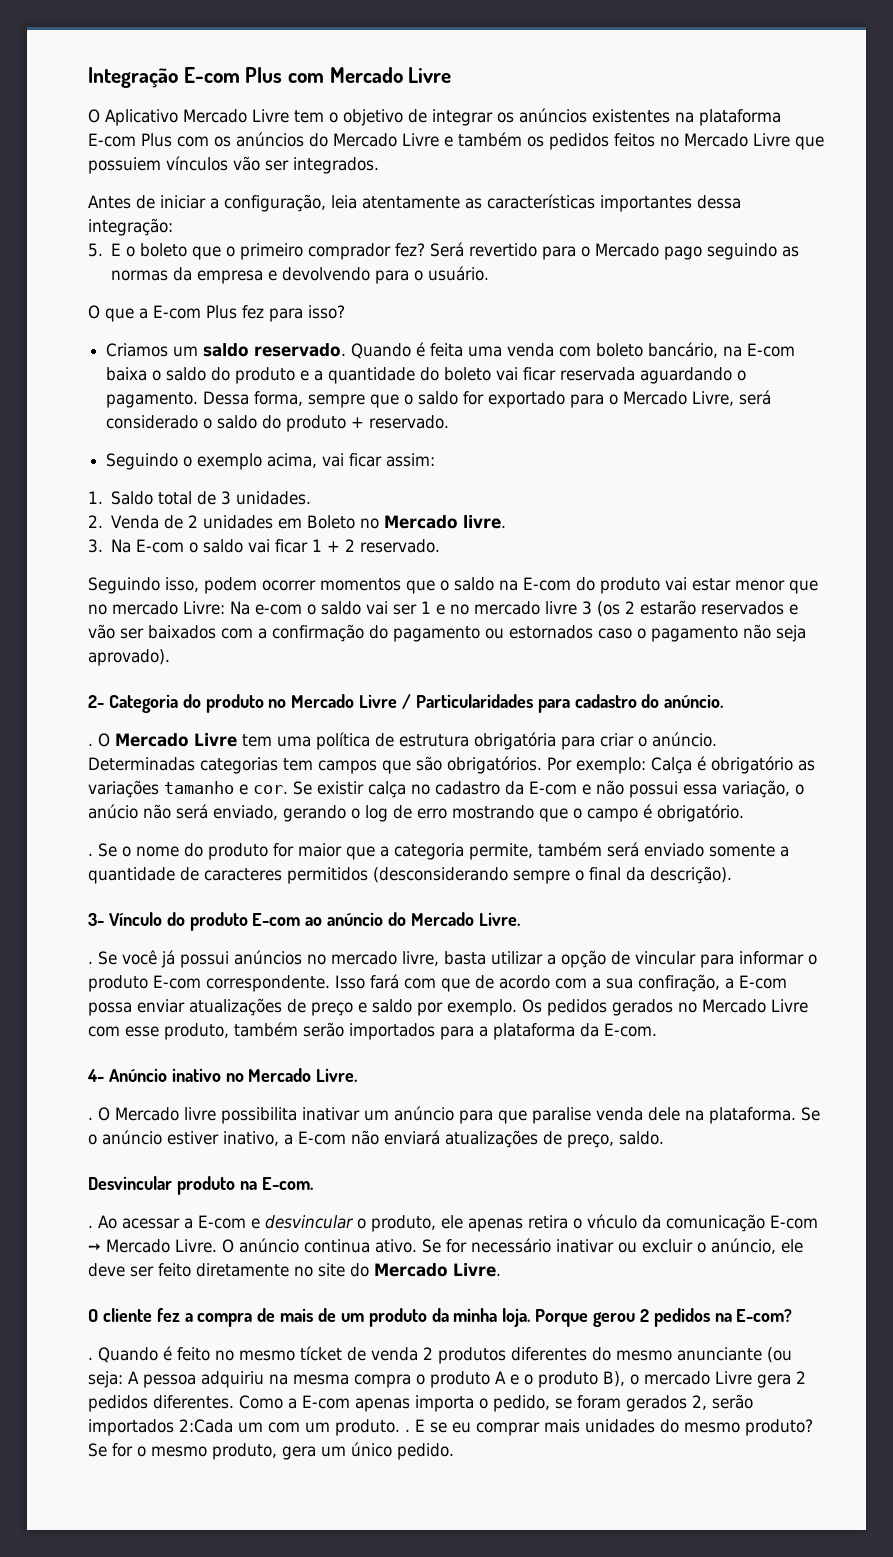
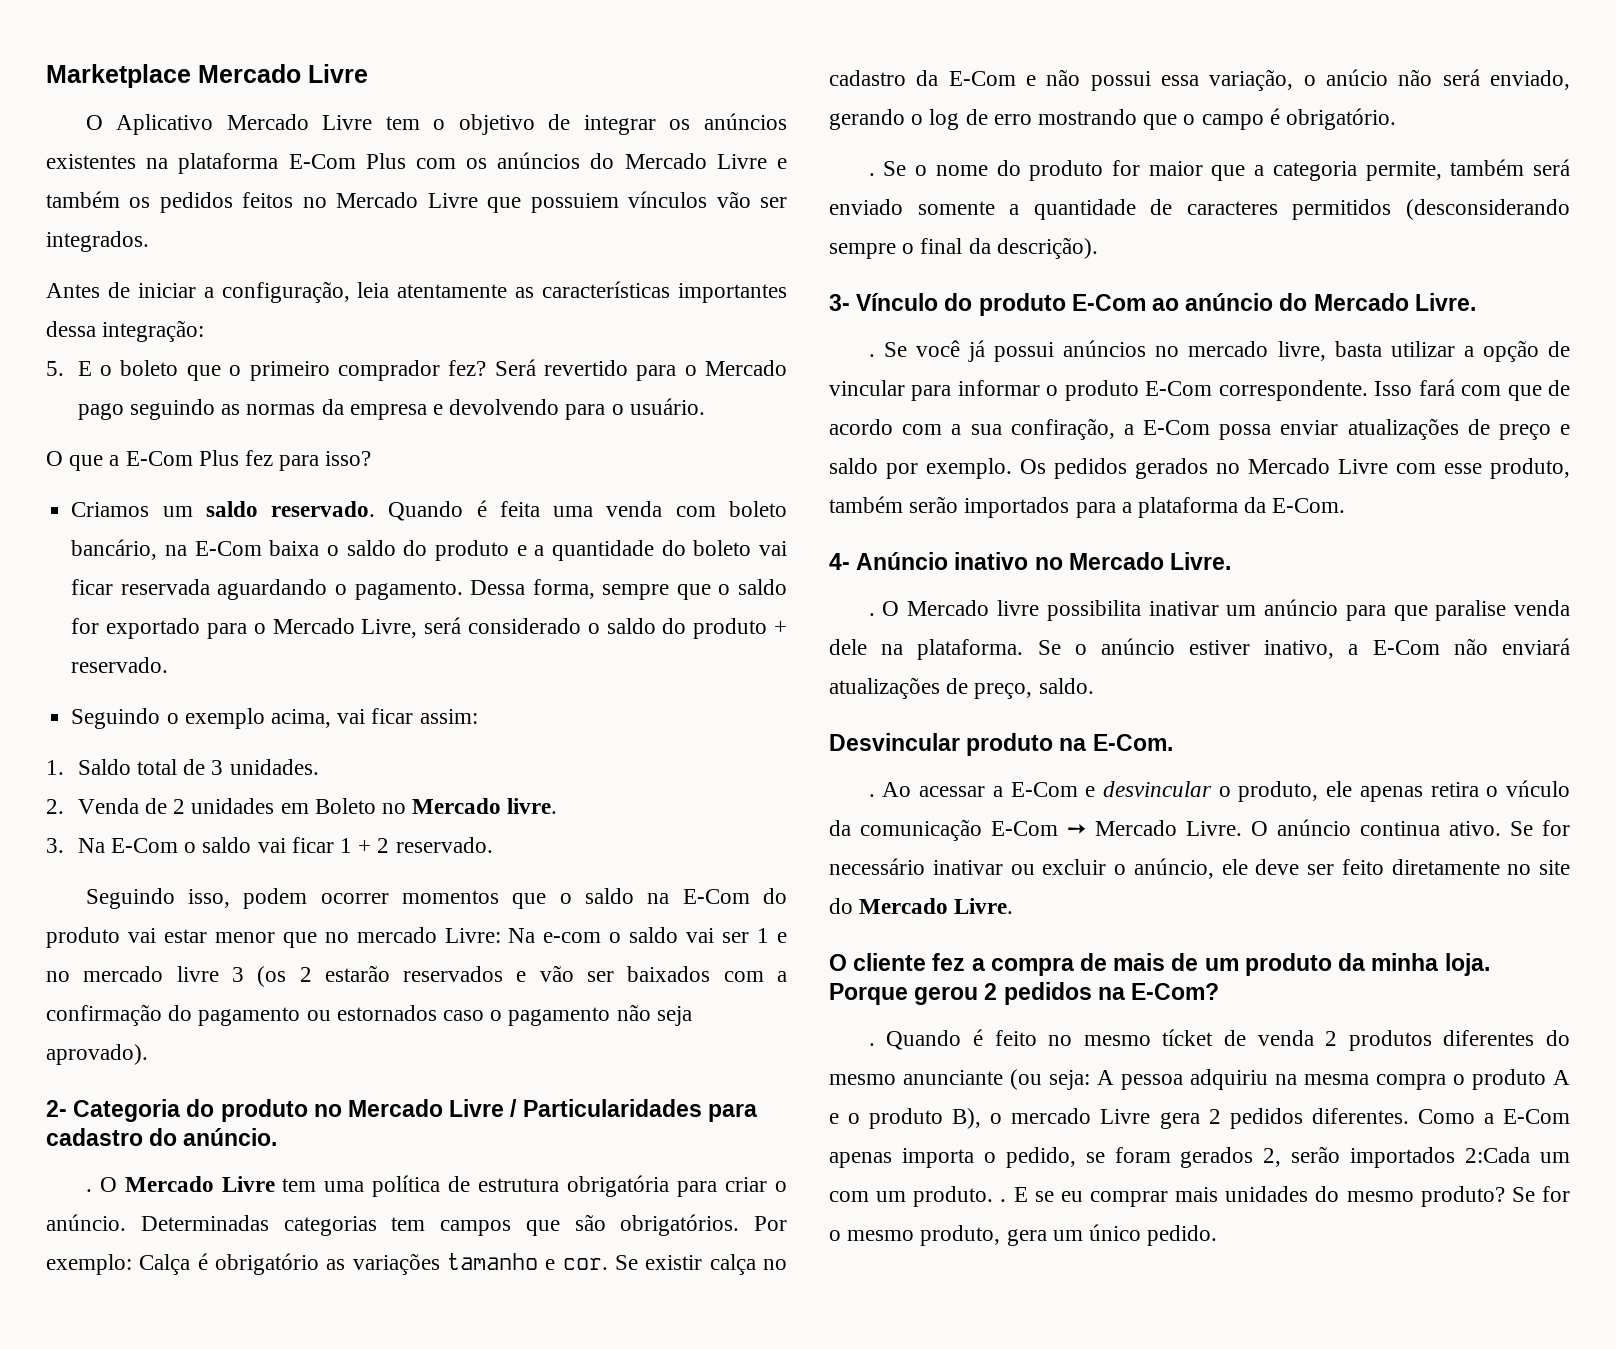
[88,67,325,88] Integração E-com Plus com -> [46,64,191,88] Marketplace
[88,133,136,147] E-com -> [288,154,356,169] E-Com
[153,305,201,319] E-com -> [125,451,193,466] E-Com
[747,343,796,357] E-com -> [194,541,262,556] E-Com
[136,539,185,553] E-com -> [110,838,178,853] E-Com
[523,577,571,591] E-com -> [682,889,750,904] E-Com
[529,781,577,795] E-com -> [948,71,1016,86] E-Com
[252,913,301,926] E-com -> [1071,294,1146,311] E-Com
[153,975,201,989] E-com -> [1145,381,1213,396] E-Com
[739,975,787,989] E-com -> [1143,420,1210,435] E-Com
[604,1023,657,1037] E-com. -> [1272,498,1346,513] E-Com.
[298,1131,346,1145] E-com -> [1372,640,1440,655] E-Com
[261,1177,313,1190] E-com. -> [1092,734,1173,751] E-Com.
[198,1215,246,1229] E-com -> [1010,782,1078,797] E-Com
[770,1215,818,1229] E-com -> [991,821,1058,836] E-Com
[736,1309,793,1322] E-com? -> [1131,983,1220,1000] E-Com?
[302,1395,350,1409] E-com -> [1503,1109,1570,1124] E-Com

